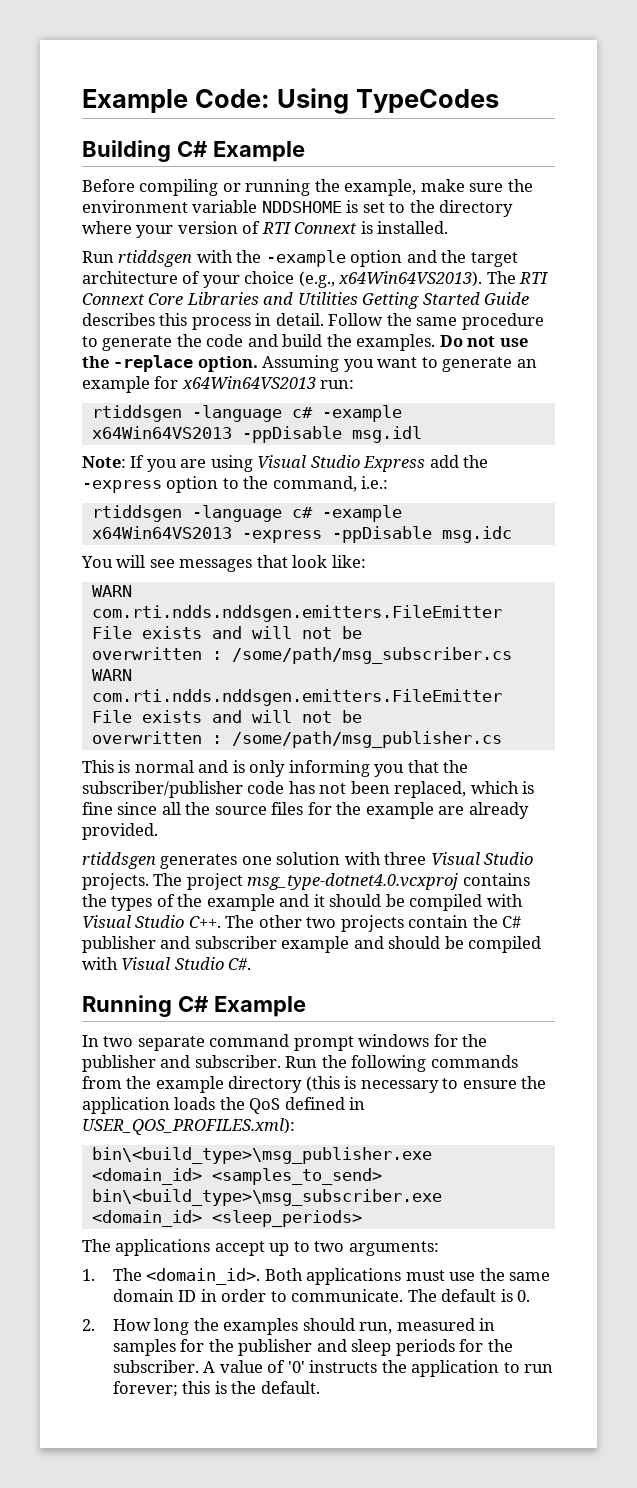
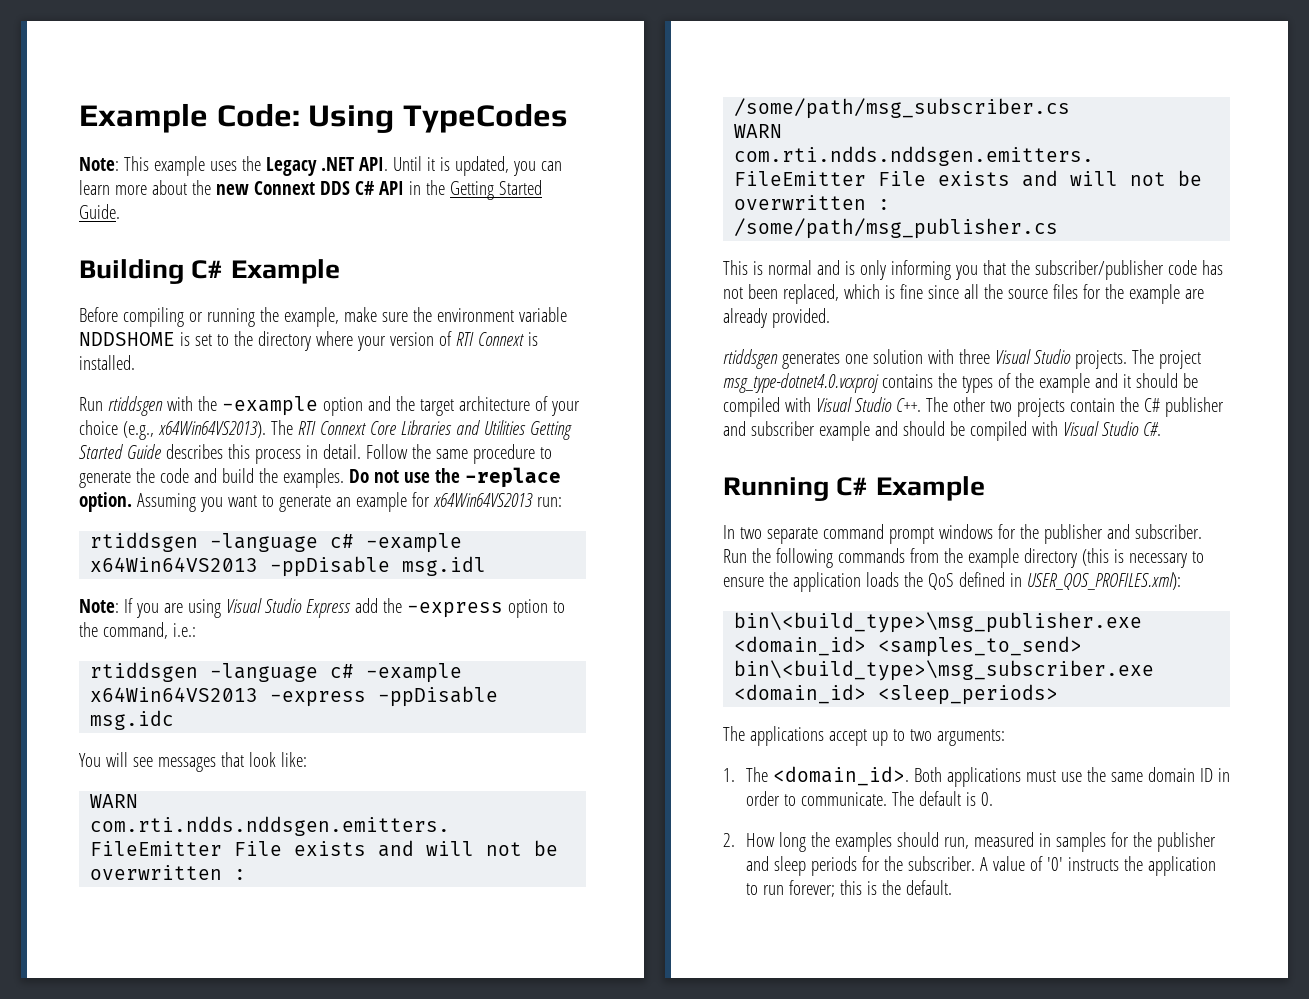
(499, 101) none -> [79,156,562,176] [79,180,542,200] [79,204,120,219] // Note: This example uses the Legacy .NET API. Until it is updated, you can learn more about the new Connext DDS C# API in the Getting Started Guide.

